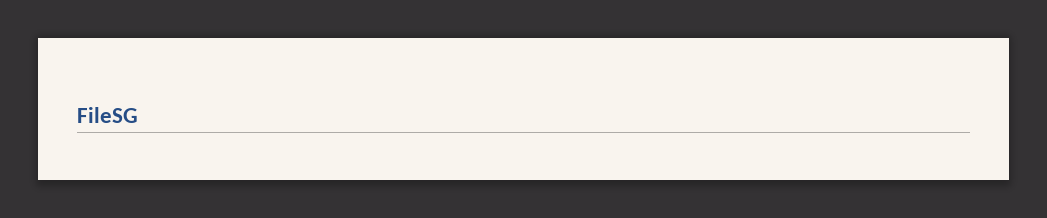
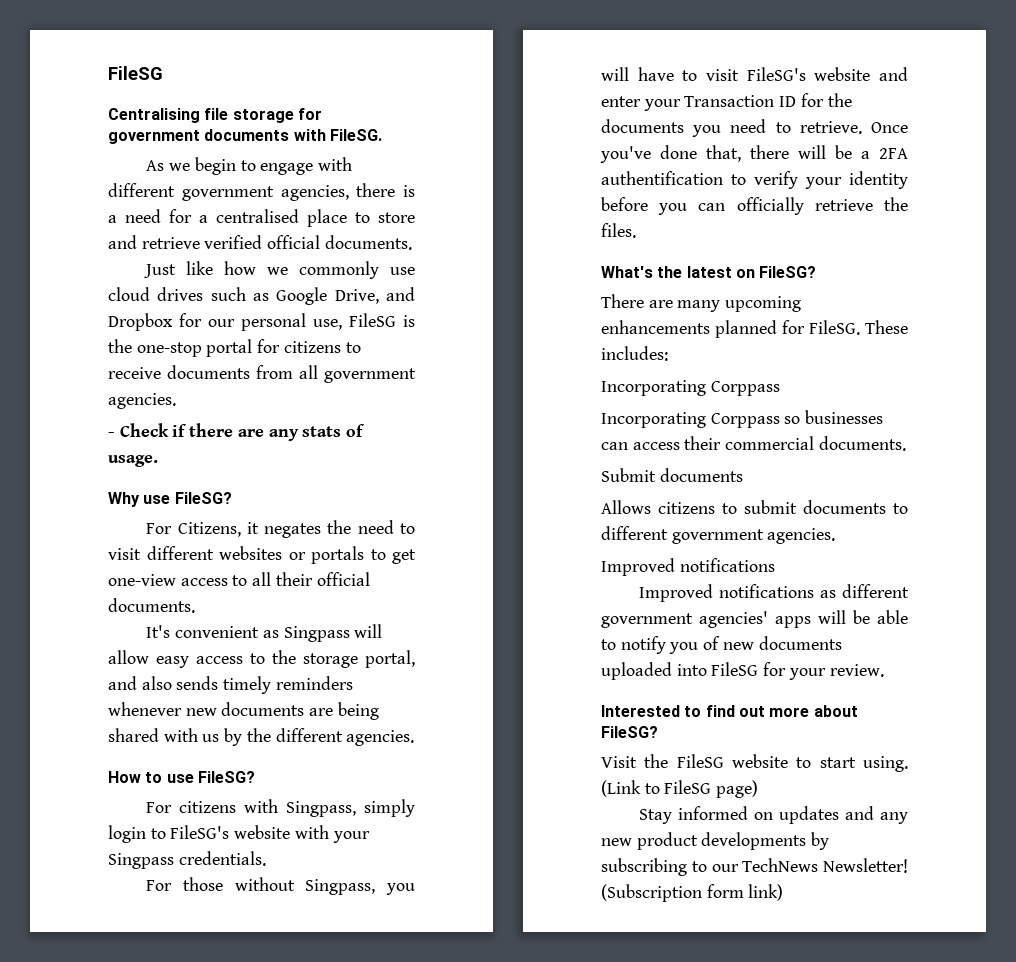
[77,107,138,123] FileSG -> [108,66,163,80] [108,108,322,123] [108,129,382,144] [146,157,353,175] [108,183,415,201] [108,209,415,227] [108,235,412,250] [144,261,415,279] [108,287,415,305] [108,313,415,331] [108,339,361,357] [108,365,416,383] [108,393,176,409] [108,423,366,441] [108,455,158,467] [108,492,232,507] [146,520,415,538] [108,546,416,564] [108,572,370,586] [108,598,195,613] [146,624,383,642] [108,650,415,668] [108,676,353,694] [108,702,379,720] [108,728,415,746] [108,771,255,783] [146,799,416,817] [108,825,370,843] [108,851,266,869] [146,877,415,895] [601,67,908,81] [601,93,852,111] [601,119,908,137] [600,145,908,163] [601,171,908,189] [601,197,908,215] [601,223,636,238] [601,266,817,278] [601,294,802,312] [601,320,908,338] [601,346,668,361] [601,380,780,396] [601,410,884,428] [601,436,906,451] [601,468,743,482] [601,500,908,514] [601,526,836,544] [601,558,775,576] [639,584,909,602] [601,610,908,628] [601,636,842,654] [601,662,884,680] [601,705,858,717] [601,726,658,738] [601,754,908,772] [601,780,759,798] [639,806,908,824] [601,832,830,850] [601,858,908,876] [601,884,784,902] FileSG // Centralising file storage for government documents with FileSG. // As we begin to engage with different government agencies, there is a need for a centralised place to store and retrieve verified official documents. // Just like how we commonly use cloud drives such as Google Drive, and Dropbox for our personal use, FileSG is the one-stop portal for citizens to receive documents from all government agencies. // - Check if there are any stats of usage. // Why use FileSG? // For Citizens, it negates the need to visit different websites or portals to get one-view access to all their official documents. // It's convenient as Singpass will allow easy access to the storage portal, and also sends timely reminders whenever new documents are being shared with us by the different agencies. // How to use FileSG? // For citizens with Singpass, simply login to FileSG's website with your Singpass credentials. // For those without Singpass, you will have to visit FileSG's website and enter your Transaction ID for the documents you need to retrieve. Once you've done that, there will be a 2FA authentification to verify your identity before you can officially retrieve the files. // What's the latest on FileSG? // There are many upcoming enhancements planned for FileSG. These includes: // Incorporating Corppass // Incorporating Corppass so businesses can access their commercial documents. // Submit documents // Allows citizens to submit documents to different government agencies. // Improved notifications // Improved notifications as different government agencies' apps will be able to notify you of new documents uploaded into FileSG for your review. // Interested to find out more about FileSG? // Visit the FileSG website to start using. (Link to FileSG page) // Stay informed on updates and any new product developments by subscribing to our TechNews Newsletter! (Subscription form link)

